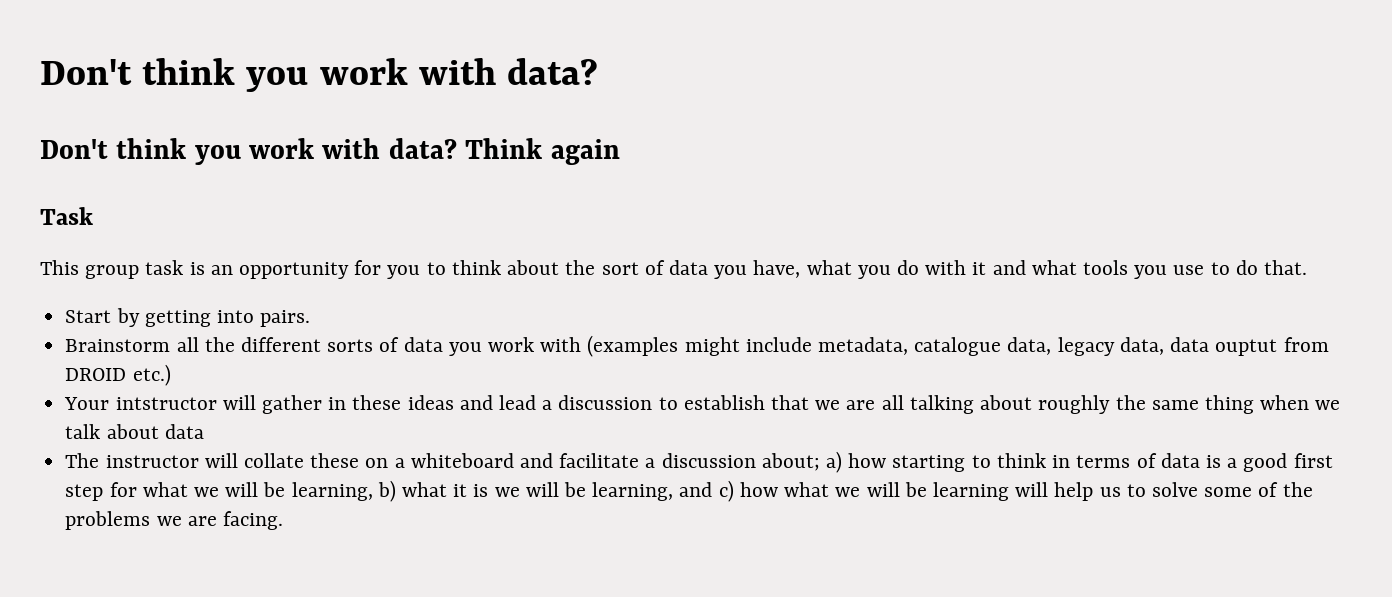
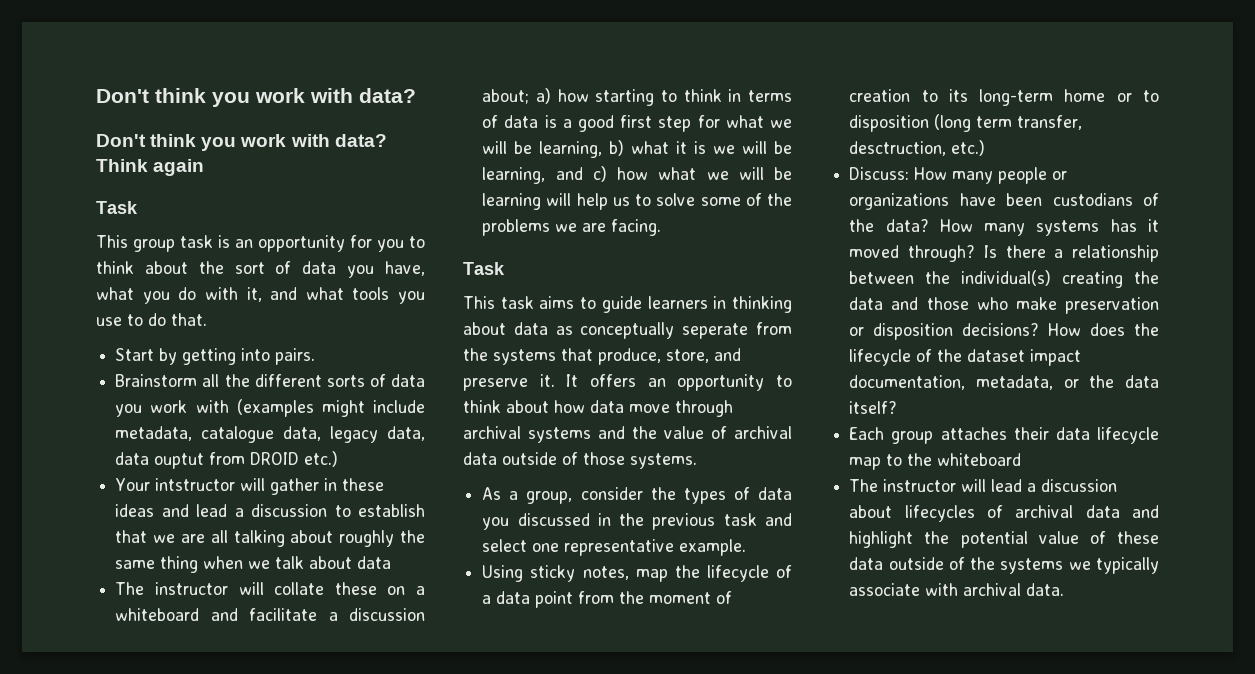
[972,262,987,275] it -> [246,287,262,302] it,
(283, 520) none -> [463,262,505,275] [463,296,792,313] [463,322,792,339] [463,348,741,365] [463,374,792,391] [463,400,733,417] [463,426,792,443] [463,452,697,469] [482,487,792,504] [482,513,792,530] [482,539,747,556] [482,565,792,582] [482,591,733,608] [849,89,1159,106] [849,114,1083,132] [849,140,986,156] [849,167,1068,184] [849,193,1159,210] [849,219,1159,236] [849,245,1159,262] [849,270,1159,288] [849,297,1159,314] [849,323,1159,340] [849,349,1082,366] [849,375,1159,390] [849,401,898,414] [849,427,1159,444] [849,453,1022,470] [849,479,1118,492] [849,505,1159,522] [849,531,1159,548] [849,557,1159,574] [849,583,1065,596] // Task // This task aims to guide learners in thinking about data as conceptually seperate from the systems that produce, store, and preserve it. It offers an opportunity to think about how data move through archival systems and the value of archival data outside of those systems. // As a group, consider the types of data you discussed in the previous task and select one representative example. // Using sticky notes, map the lifecycle of a data point from the moment of creation to its long-term home or to disposition (long term transfer, desctruction, etc.) // Discuss: How many people or organizations have been custodians of the data? How many systems has it moved through? Is there a relationship between the individual(s) creating the data and those who make preservation or disposition decisions? How does the lifecycle of the dataset impact documentation, metadata, or the data itself? // Each group attaches their data lifecycle map to the whiteboard // The instructor will lead a discussion about lifecycles of archival data and highlight the potential value of these data outside of the systems we typically associate with archival data.

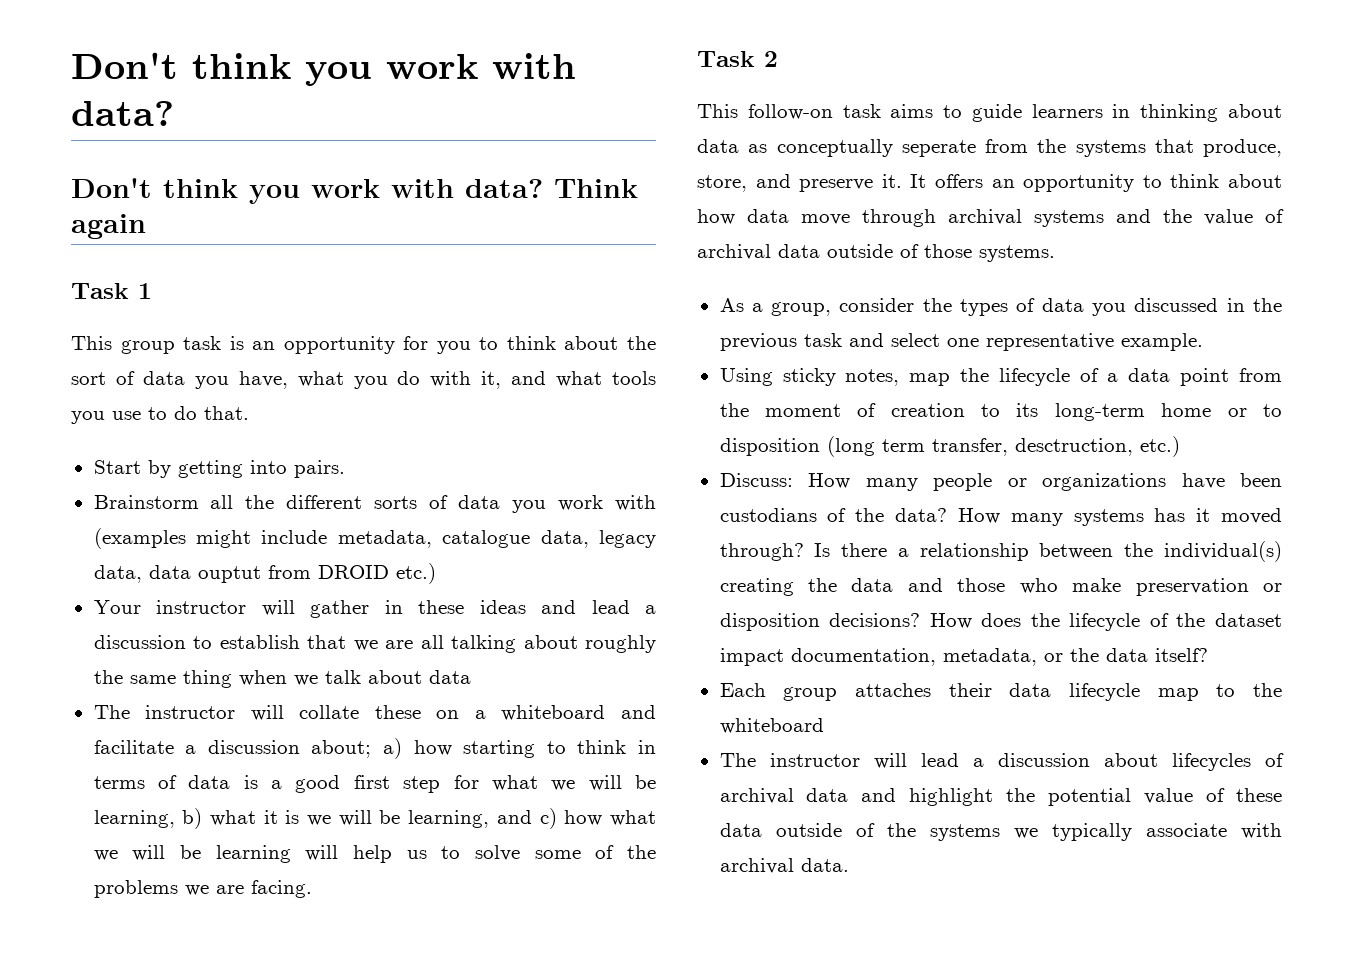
(138, 207) none -> [138,283,152,299] 1
[155,478,236,491] intstructor -> [156,600,247,614] instructor
[463,296,495,309] // This -> [764,51,778,67] [697,104,833,120] 2 // This follow-on

